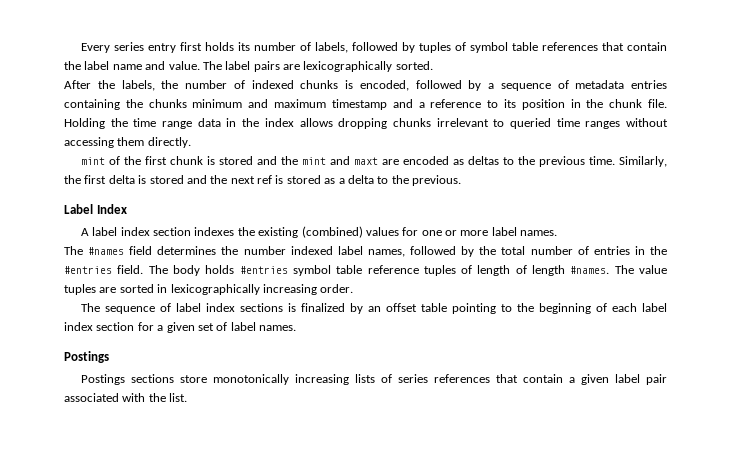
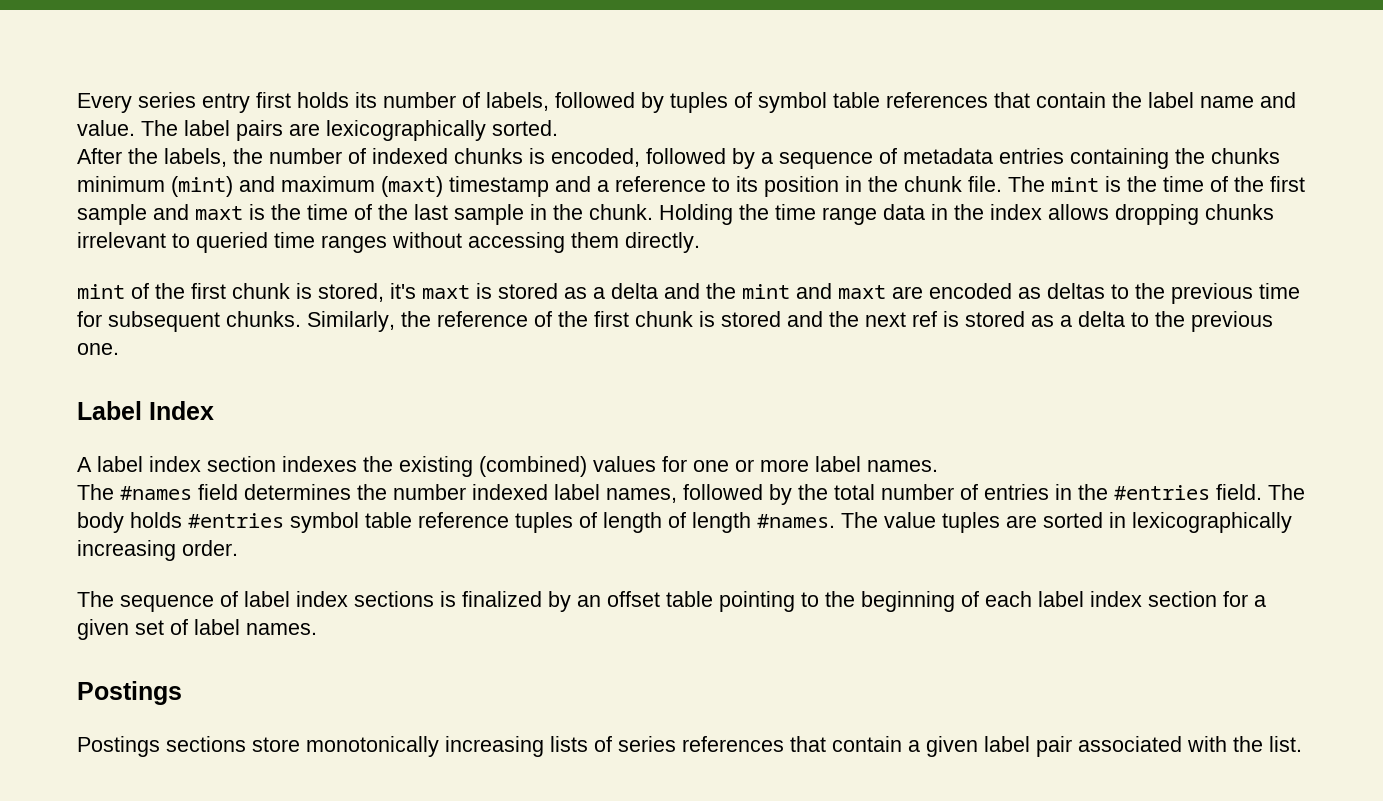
(243, 103) none -> [171,176,233,197] (mint)
(327, 103) none -> [381,176,443,197] (maxt)
(667, 103) none -> [1008,176,1305,192] [77,204,653,225] The mint is the time of the first sample and maxt is the time of the last sample in the chunk.
[218,156,253,165] stored -> [318,283,658,302] stored, it's maxt is stored as a delta
[588,156,667,167] [64,175,135,184] time. Similarly, the first delta -> [1259,283,1300,299] [77,311,693,332] time for subsequent chunks. Similarly, the reference of the first chunk
[412,175,461,186] previous. -> [1191,311,1273,332] [77,343,119,355] previous one.

